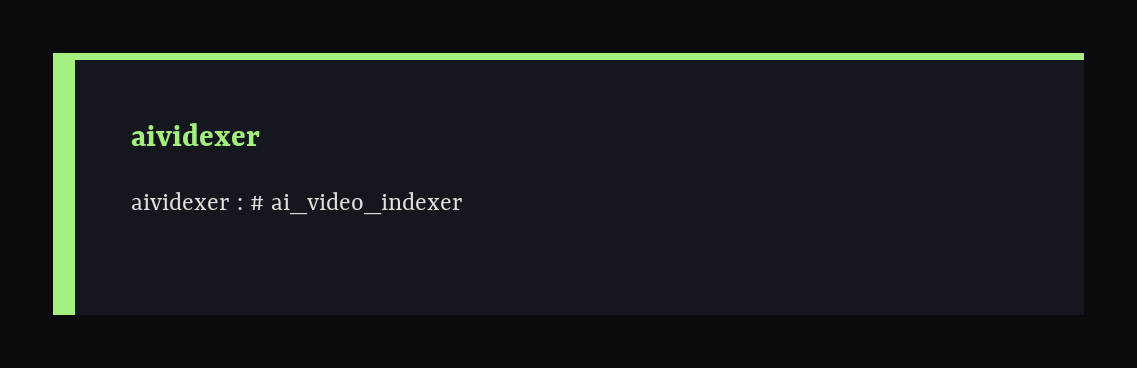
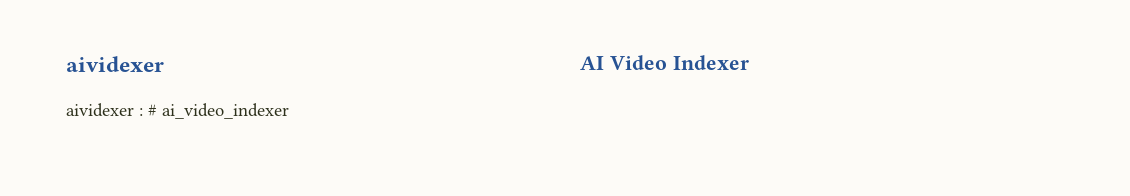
(464, 203) none -> [580,55,749,70] // AI Video Indexer

